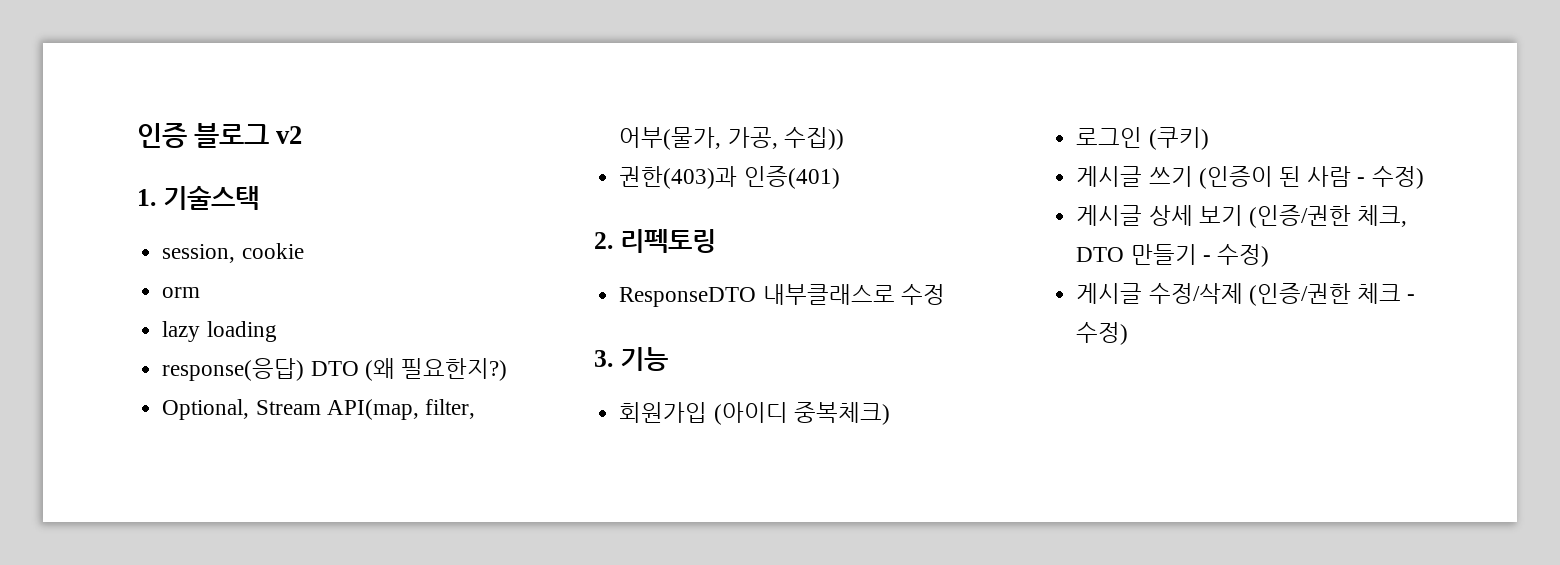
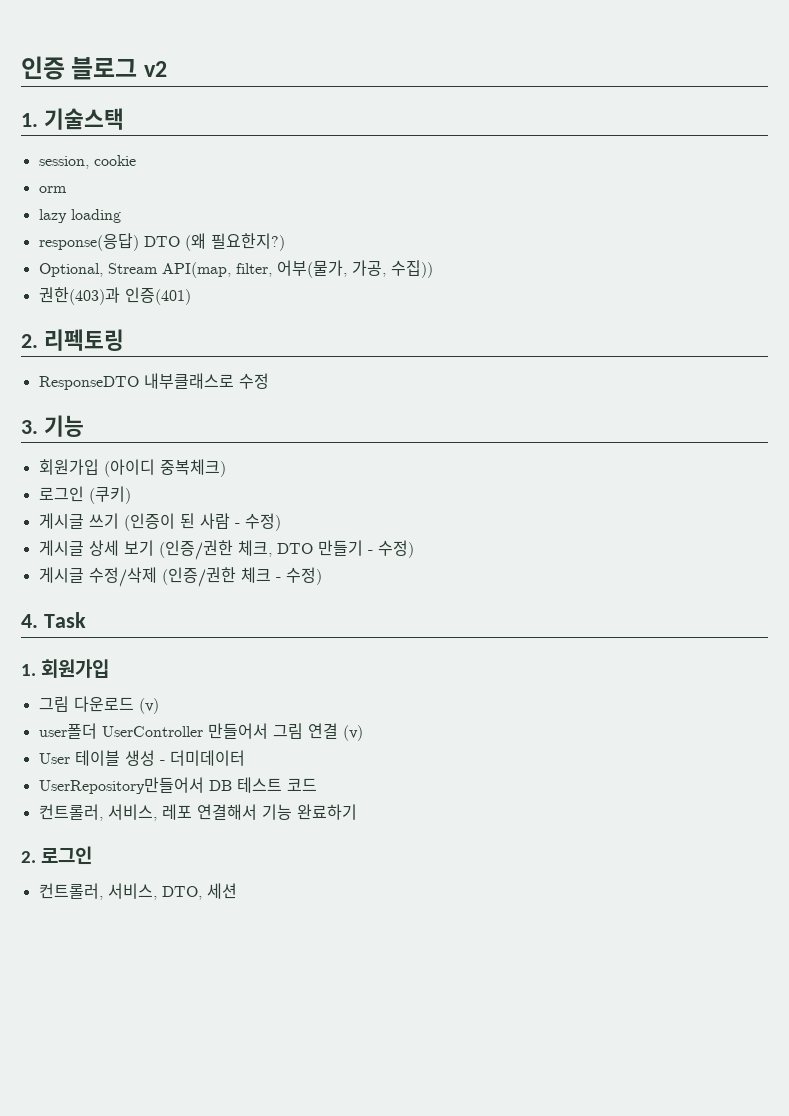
(1129, 333) none -> [21,612,86,628] [21,659,110,678] [38,696,159,714] [38,723,363,741] [38,750,245,766] [38,777,317,794] [38,804,357,821] [21,846,93,865] [38,883,237,900] // 4. Task // 1. 회원가입 // 그림 다운로드 (v) // user폴더 UserController 만들어서 그림 연결 (v) // User 테이블 생성 - 더미데이터 // UserRepository만들어서 DB 테스트 코드 // 컨트롤러, 서비스, 레포 연결해서 기능 완료하기 // 2. 로그인 // 컨트롤러, 서비스, DTO, 세션

